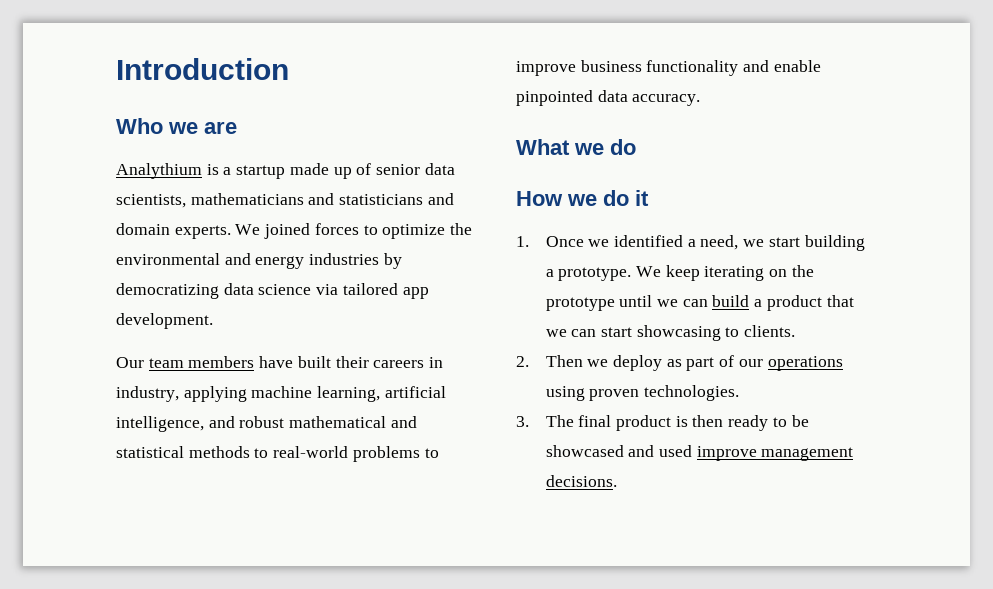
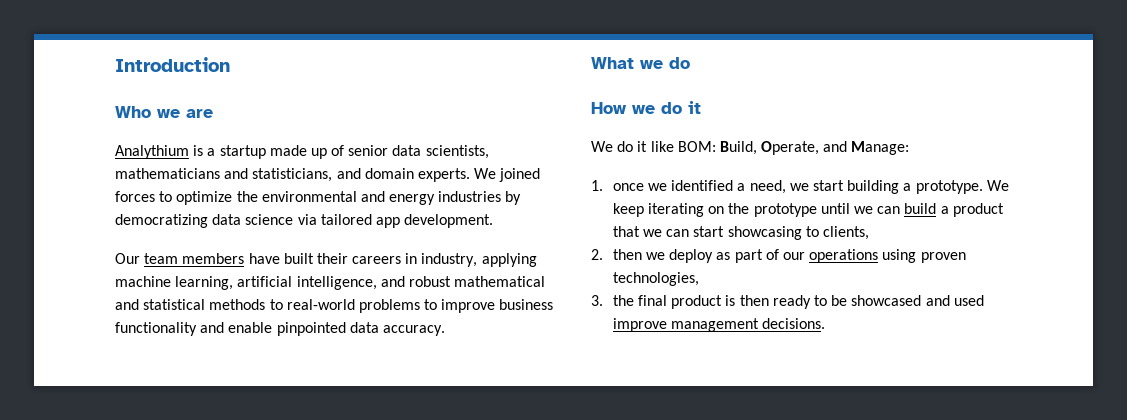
[339,194,424,205] statisticians -> [252,168,333,182] statisticians,
(649, 198) none -> [591,141,910,155] // We do it like BOM: Build, Operate, and Manage:
[545,236,584,247] Once -> [612,183,644,191] once
[744,325,796,337] clients. -> [822,226,869,240] clients,
[545,355,583,367] Then -> [612,249,642,260] then
[643,385,739,401] technologies. -> [612,272,699,286] technologies,
[545,415,574,427] The -> [612,295,634,306] the

